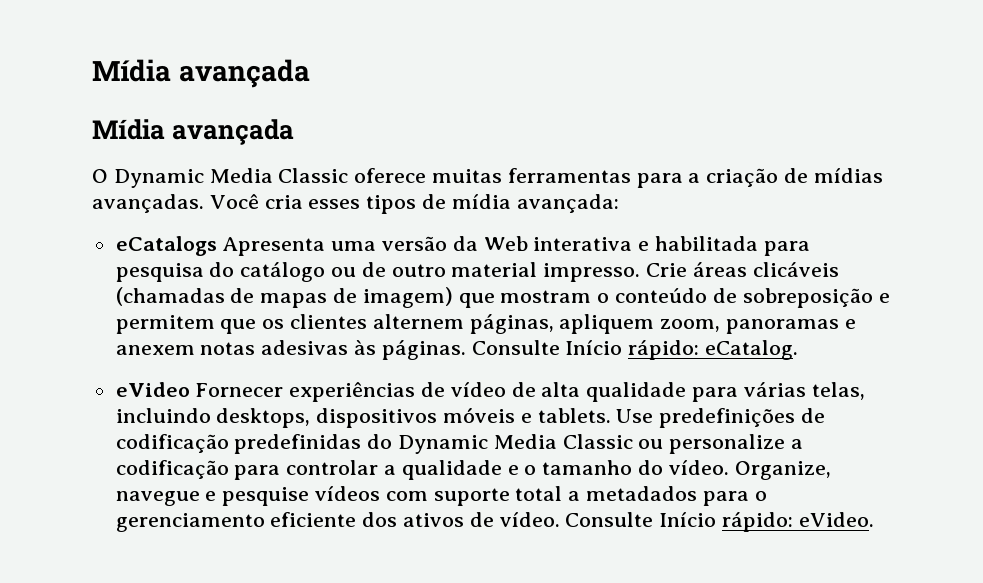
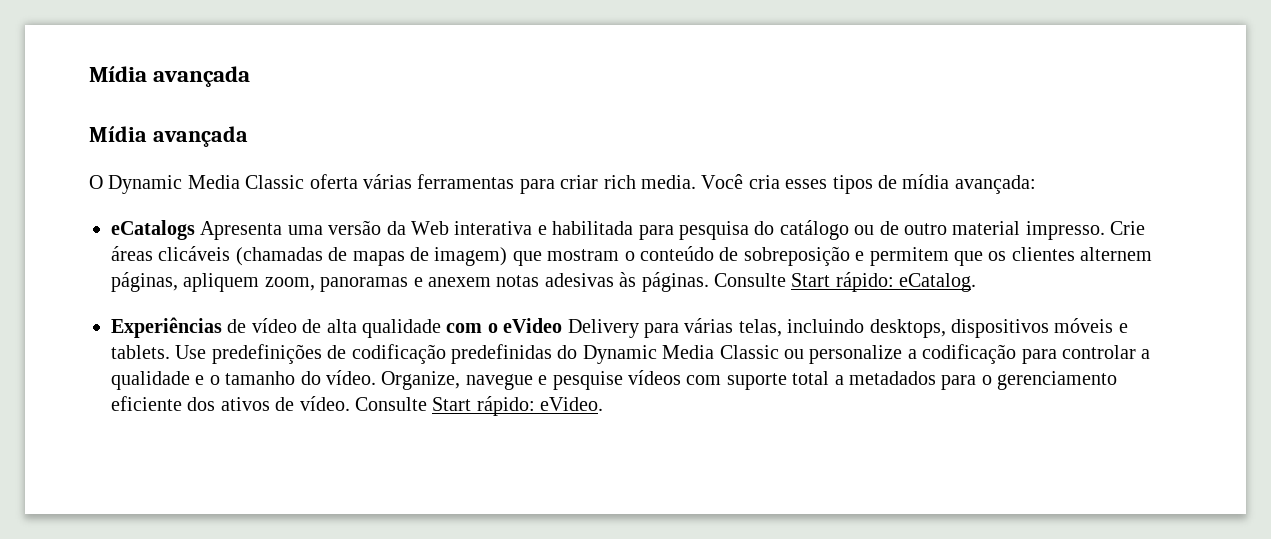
[354,168,883,188] [92,194,204,213] oferece muitas ferramentas para a criação de mídias avançadas. -> [309,174,696,194] oferta várias ferramentas para criar rich media.
[565,340,623,355] Início -> [791,273,831,287] Start
[115,382,416,402] eVideo Fornecer experiências -> [111,317,222,338] Experiências
(687, 392) none -> [446,318,639,338] com o eVideo Delivery
[659,512,717,527] Início -> [432,397,472,411] Start

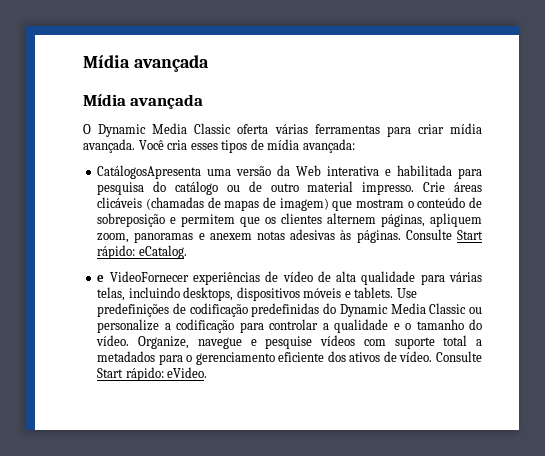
[603,175,696,189] rich media. -> [450,123,482,134] [83,139,135,153] mídia avançada.
[111,220,283,240] eCatalogs Apresenta -> [97,165,202,179] CatálogosApresenta
[111,317,222,338] Experiências -> [97,271,260,285] e VideoFornecer experiências
[446,318,639,338] com o eVideo Delivery -> (416, 278) none

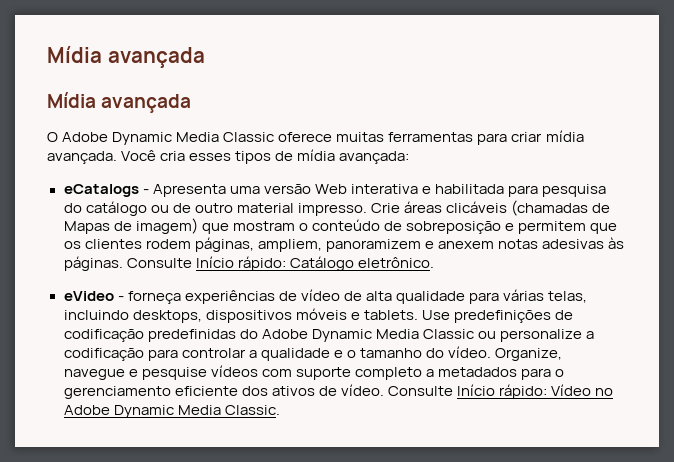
[98,123,308,137] Dynamic Media Classic oferta várias -> [62,132,385,145] Adobe Dynamic Media Classic oferece muitas
[97,165,202,179] CatálogosApresenta -> [63,184,226,197] eCatalogs - Apresenta
[277,165,291,176] da -> (311, 189) none
[224,200,260,211] mapas -> [63,221,110,234] Mapas
[327,213,482,227] [97,232,194,243] alternem páginas, apliquem zoom, panoramas -> [145,237,421,252] rodem páginas, ampliem, panoramizem
[456,230,483,240] [97,245,187,259] [97,271,189,282] Start rápido: eCatalog. // e VideoFornecer -> [195,256,434,271] [63,291,181,304] Início rápido: Catálogo eletrônico. // eVideo - forneça
(337, 308) none -> [261,329,308,339] Adobe
[443,335,468,346] total -> [354,367,422,380] completo
[97,367,208,381] Start rápido: eVideo. -> [456,384,613,399] [63,405,280,418] Início rápido: Vídeo no Adobe Dynamic Media Classic.

